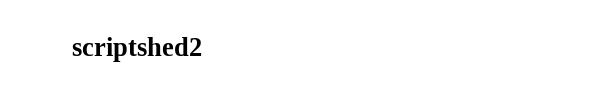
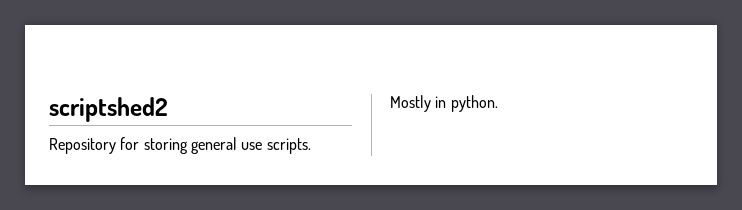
(202, 49) none -> [49,137,311,154] [390,95,498,112] // Repository for storing general use scripts. Mostly in python.

